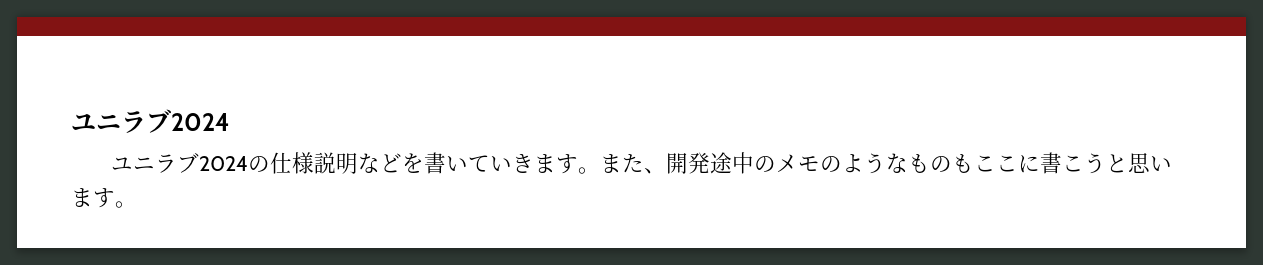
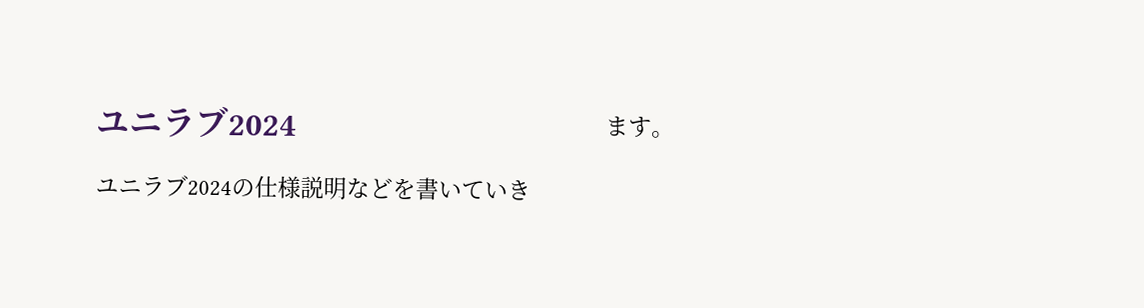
[600,152,1173,174] [71,188,137,208] また、開発途中のメモのようなものもここに書こうと思います。 -> (675, 134) none

